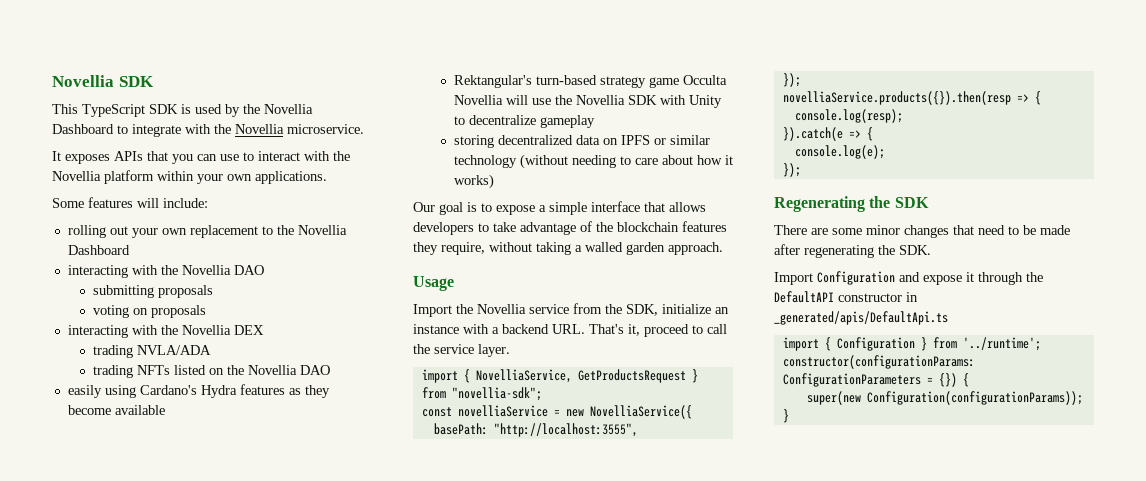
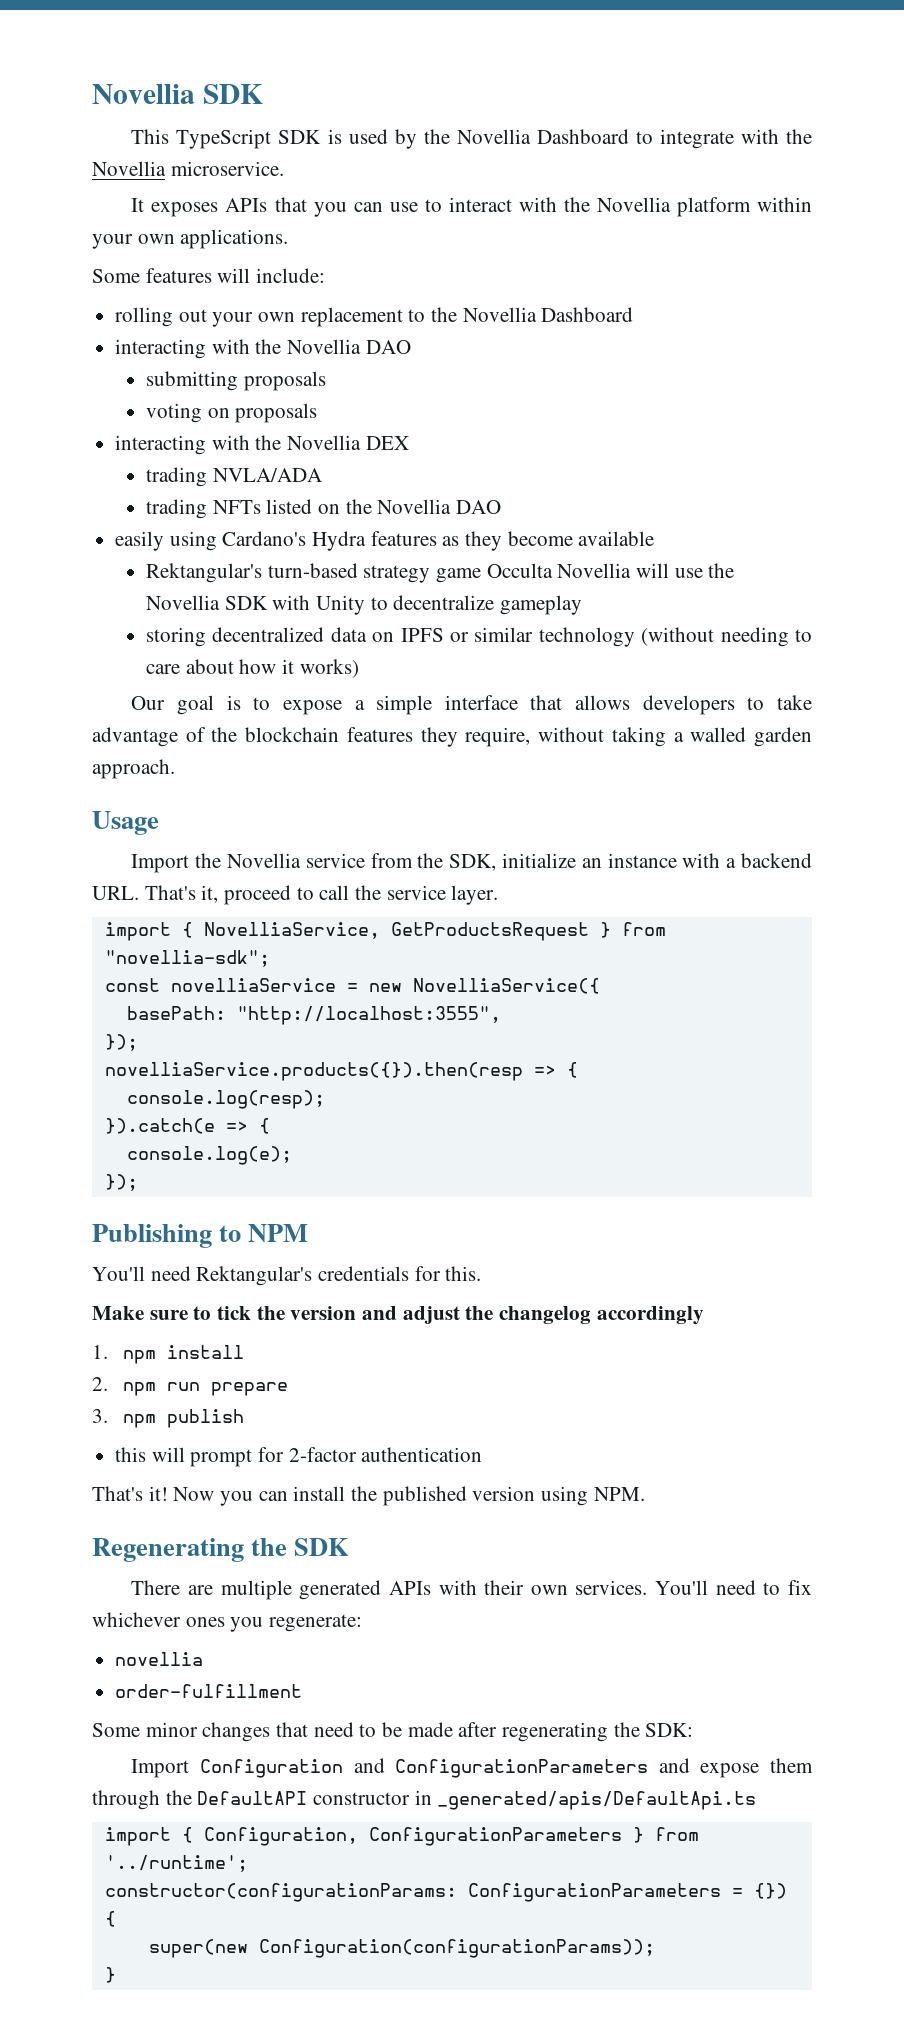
(801, 170) none -> [92,1224,309,1248] [92,1266,482,1286] [92,1306,704,1325] [92,1345,244,1364] [92,1377,288,1396] [92,1409,244,1428] [115,1447,483,1467] [92,1486,645,1506] // Publishing to NPM // You'll need Rektangular's credentials for this. // Make sure to tick the version and adjust the changelog accordingly // 1. npm install // 2. npm run prepare // 3. npm publish // this will prompt for 2-factor authentication // That's it! Now you can install the published version using NPM.
[832,228,862,235] some -> [220,1580,812,1600] [92,1612,363,1632] [115,1652,204,1666] [115,1684,303,1698] [92,1723,140,1737] multiple generated APIs with their own services. You'll need to fix whichever ones you regenerate: // novellia // order-fulfillment // Some
[899,245,931,255] SDK. -> [645,1723,694,1737] SDK:
[923,272,974,285] expose it -> [395,1758,813,1778] ConfigurationParameters and expose them
[836,337,915,351] Configuration -> [203,1827,622,1846] Configuration, ConfigurationParameters

